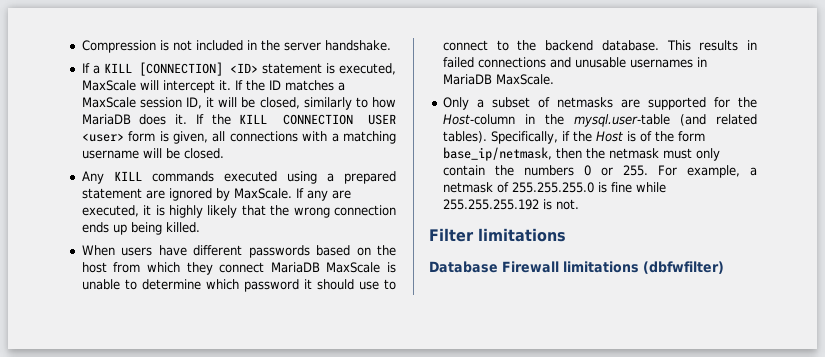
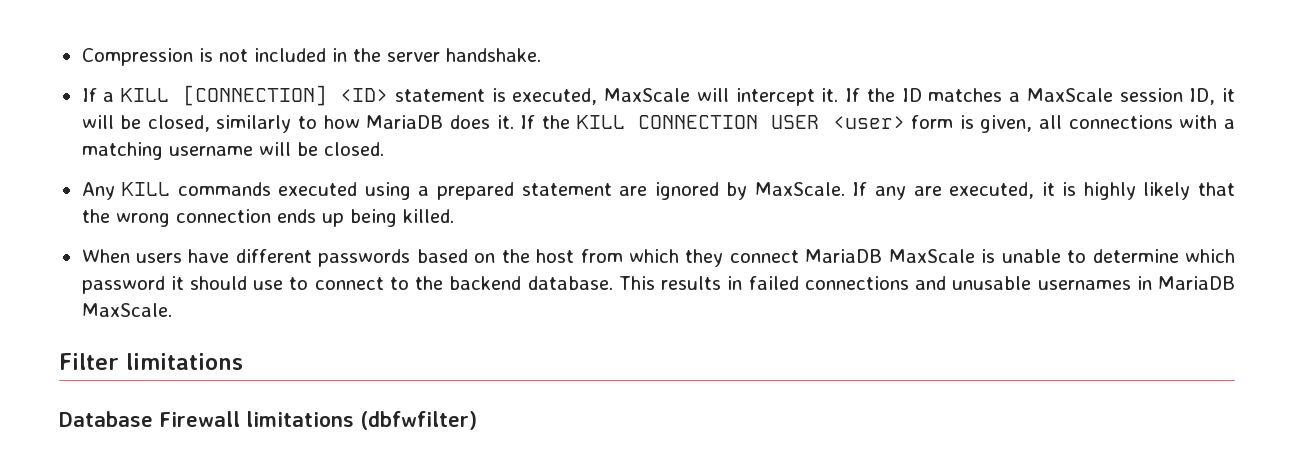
[442,97,757,110] [442,114,757,127] [442,131,705,144] [442,147,720,161] [442,165,757,178] [442,182,666,193] [442,199,579,210] // Only a subset of netmasks are supported for the Host-column in the mysql.user-table (and related tables). Specifically, if the Host is of the form base_ip/netmask, then the netmask must only contain the numbers 0 or 255. For example, a netmask of 255.255.255.0 is fine while 255.255.255.192 is not. -> (172, 310) none

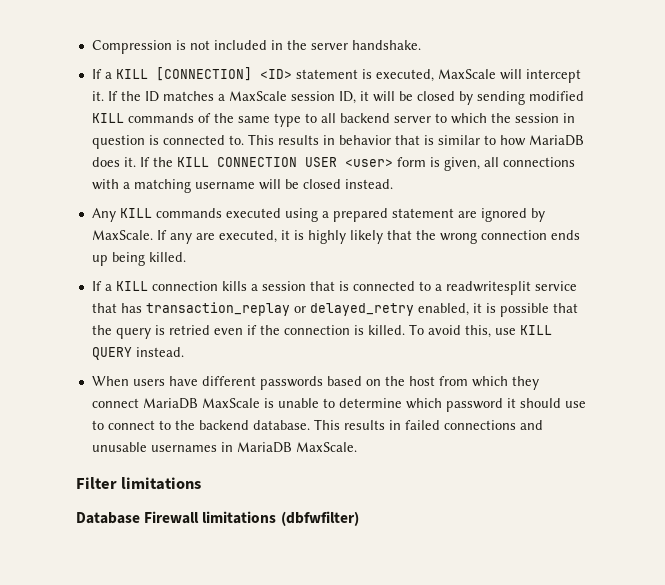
[147,115,292,133] closed, similarly -> [416,91,584,105] [91,113,575,127] [91,134,480,149] closed by sending modified KILL commands of the same type to all backend server to which the session in question is connected to. This results in behavior that is similar
[323,142,384,156] closed. -> [302,179,393,189] closed instead.
(454, 216) none -> [91,281,577,295] [91,302,578,317] [91,324,552,339] [91,347,184,360] // If a KILL connection kills a session that is connected to a readwritesplit service that has transaction_replay or delayed_retry enabled, it is possible that the query is retried even if the connection is killed. To avoid this, use KILL QUERY instead.

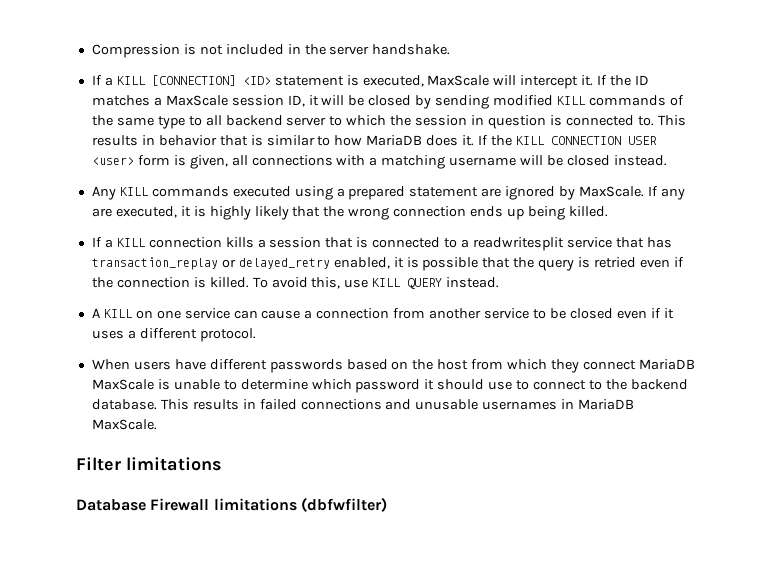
(184, 352) none -> [91,308,674,319] [91,328,256,342] // A KILL on one service can cause a connection from another service to be closed even if it uses a different protocol.

